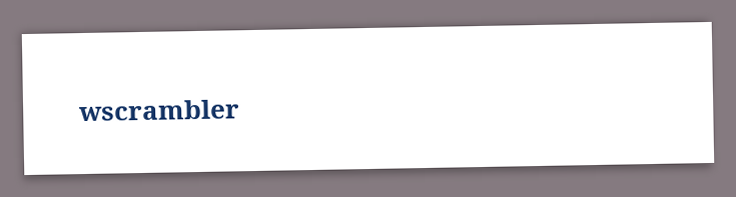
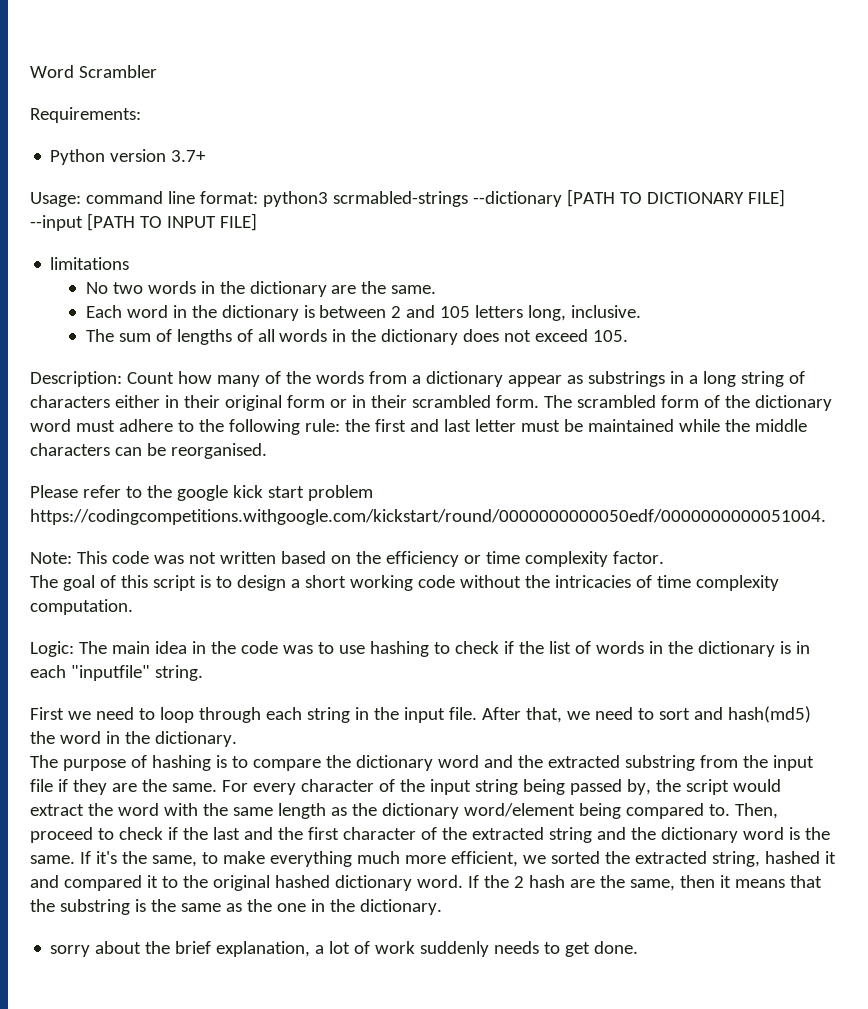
[78,99,240,122] wscrambler -> [30,65,157,78] [30,107,141,123] [50,149,207,165] [30,189,785,207] [30,213,257,231] [50,257,130,270] [85,281,437,297] [85,305,642,321] [85,329,629,345] [30,371,805,387] [30,395,832,411] [30,419,807,435] [30,443,267,459] [30,485,373,501] [30,509,826,525] [30,551,664,567] [30,575,779,591] [30,599,133,615] [30,641,810,657] [30,665,203,681] [30,706,811,723] [30,731,237,747] [30,755,814,771] [30,779,781,795] [30,803,778,819] [30,827,830,843] [30,851,836,867] [30,875,822,891] [30,899,442,915] [50,941,639,957] Word Scrambler // Requirements: // Python version 3.7+ // Usage: command line format: python3 scrmabled-strings --dictionary [PATH TO DICTIONARY FILE] --input [PATH TO INPUT FILE] // limitations // No two words in the dictionary are the same. // Each word in the dictionary is between 2 and 105 letters long, inclusive. // The sum of lengths of all words in the dictionary does not exceed 105. // Description: Count how many of the words from a dictionary appear as substrings in a long string of characters either in their original form or in their scrambled form. The scrambled form of the dictionary word must adhere to the following rule: the first and last letter must be maintained while the middle characters can be reorganised. // Please refer to the google kick start problem https://codingcompetitions.withgoogle.com/kickstart/round/0000000000050edf/0000000000051004. // Note: This code was not written based on the efficiency or time complexity factor. // The goal of this script is to design a short working code without the intricacies of time complexity computation. // Logic: The main idea in the code was to use hashing to check if the list of words in the dictionary is in each "inputfile" string. // First we need to loop through each string in the input file. After that, we need to sort and hash(md5) the word in the dictionary. // The purpose of hashing is to compare the dictionary word and the extracted substring from the input file if they are the same. For every character of the input string being passed by, the script would extract the word with the same length as the dictionary word/element being compared to. Then, proceed to check if the last and the first character of the extracted string and the dictionary word is the same. If it's the same, to make everything much more efficient, we sorted the extracted string, hashed it and compared it to the original hashed dictionary word. If the 2 hash are the same, then it means that the substring is the same as the one in the dictionary. // sorry about the brief explanation, a lot of work suddenly needs to get done.

